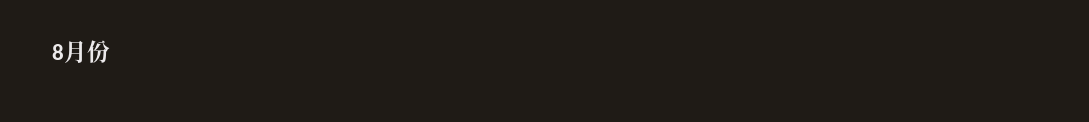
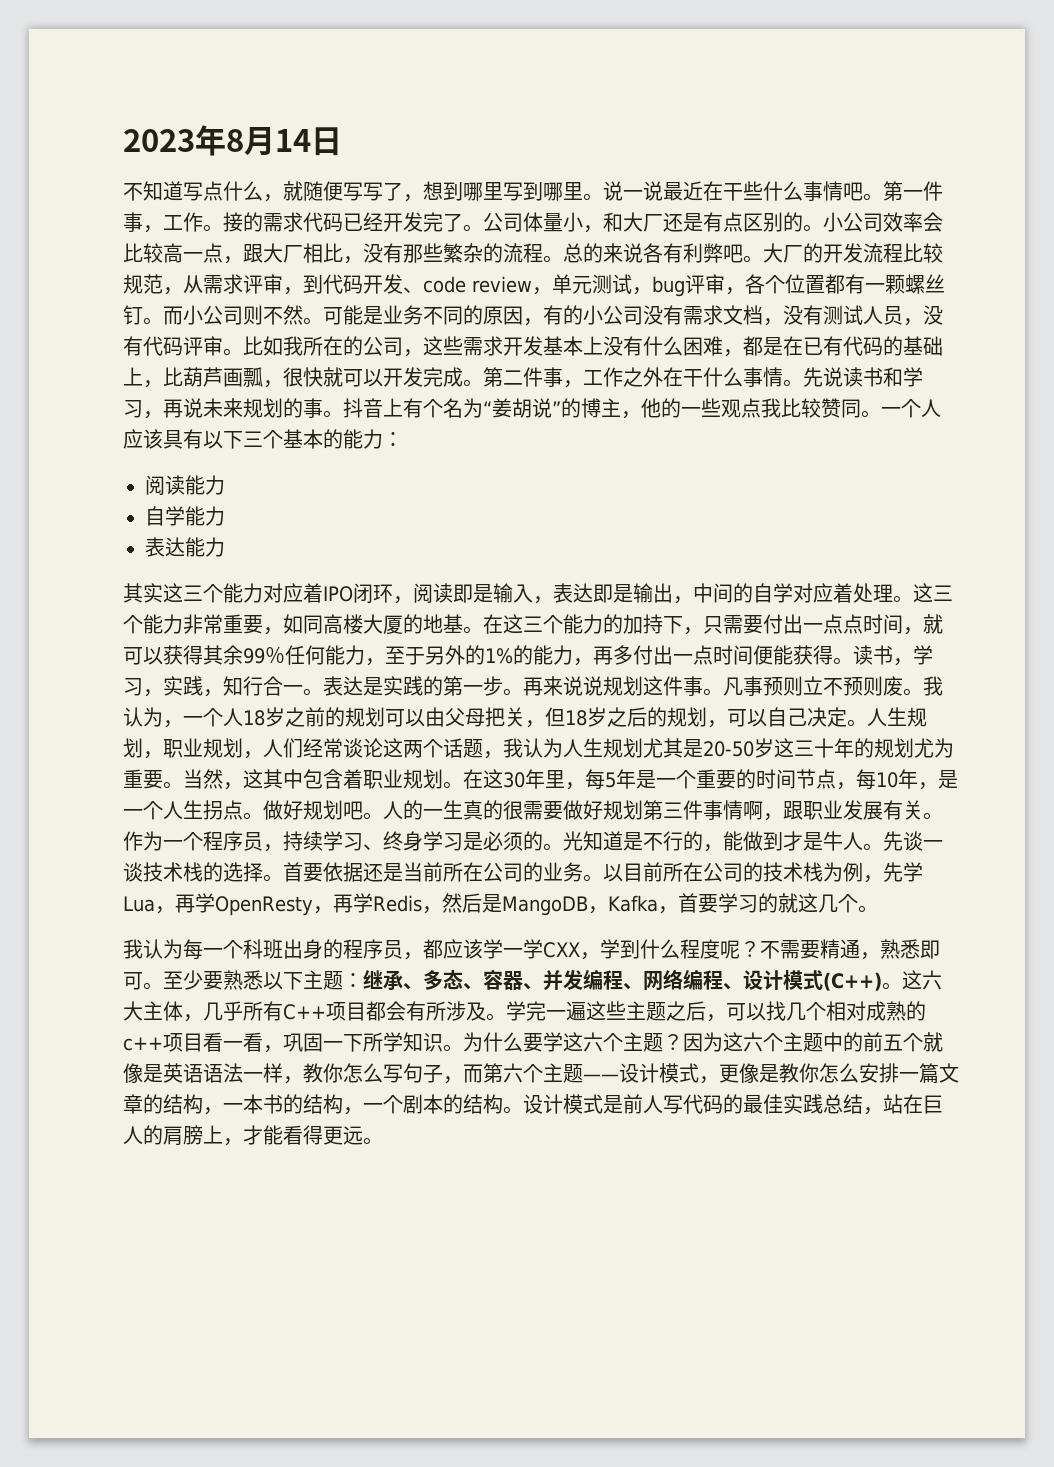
[52,40,110,64] 8月份 -> [123,125,342,156] [123,181,943,202] [123,212,943,233] [123,243,943,264] [123,274,945,297] [123,305,943,326] [123,336,943,357] [123,367,923,388] [123,398,941,419] [123,429,403,449] [145,475,225,495] [145,506,225,526] [145,537,225,557] [123,583,953,604] [123,614,943,635] [123,645,933,666] [123,676,943,697] [123,707,927,728] [123,738,954,759] [123,769,958,790] [123,800,943,821] [123,831,943,852] [123,862,923,883] [123,893,878,916] [123,939,940,960] [123,969,942,991] [123,1001,926,1022] [123,1032,943,1053] [123,1063,959,1084] [123,1094,943,1115] [123,1125,383,1146] 2023年8月14日 // 不知道写点什么，就随便写写了，想到哪里写到哪里。说一说最近在干些什么事情吧。第一件事，工作。接的需求代码已经开发完了。公司体量小，和大厂还是有点区别的。小公司效率会比较高一点，跟大厂相比，没有那些繁杂的流程。总的来说各有利弊吧。大厂的开发流程比较规范，从需求评审，到代码开发、code review，单元测试，bug评审，各个位置都有一颗螺丝钉。而小公司则不然。可能是业务不同的原因，有的小公司没有需求文档，没有测试人员，没有代码评审。比如我所在的公司，这些需求开发基本上没有什么困难，都是在已有代码的基础上，比葫芦画瓢，很快就可以开发完成。第二件事，工作之外在干什么事情。先说读书和学习，再说未来规划的事。抖音上有个名为“姜胡说”的博主，他的一些观点我比较赞同。一个人应该具有以下三个基本的能力： // 阅读能力 // 自学能力 // 表达能力 // 其实这三个能力对应着IPO闭环，阅读即是输入，表达即是输出，中间的自学对应着处理。这三个能力非常重要，如同高楼大厦的地基。在这三个能力的加持下，只需要付出一点点时间，就可以获得其余99％任何能力，至于另外的1%的能力，再多付出一点时间便能获得。读书，学习，实践，知行合一。表达是实践的第一步。再来说说规划这件事。凡事预则立不预则废。我认为，一个人18岁之前的规划可以由父母把关，但18岁之后的规划，可以自己决定。人生规划，职业规划，人们经常谈论这两个话题，我认为人生规划尤其是20-50岁这三十年的规划尤为重要。当然，这其中包含着职业规划。在这30年里，每5年是一个重要的时间节点，每10年，是一个人生拐点。做好规划吧。人的一生真的很需要做好规划第三件事情啊，跟职业发展有关。作为一个程序员，持续学习、终身学习是必须的。光知道是不行的，能做到才是牛人。先谈一谈技术栈的选择。首要依据还是当前所在公司的业务。以目前所在公司的技术栈为例，先学Lua，再学OpenResty，再学Redis，然后是MangoDB，Kafka，首要学习的就这几个。 // 我认为每一个科班出身的程序员，都应该学一学CXX，学到什么程度呢？不需要精通，熟悉即可。至少要熟悉以下主题：继承、多态、容器、并发编程、网络编程、设计模式(C++)。这六大主体，几乎所有C++项目都会有所涉及。学完一遍这些主题之后，可以找几个相对成熟的c++项目看一看，巩固一下所学知识。为什么要学这六个主题？因为这六个主题中的前五个就像是英语语法一样，教你怎么写句子，而第六个主题——设计模式，更像是教你怎么安排一篇文章的结构，一本书的结构，一个剧本的结构。设计模式是前人写代码的最佳实践总结，站在巨人的肩膀上，才能看得更远。

